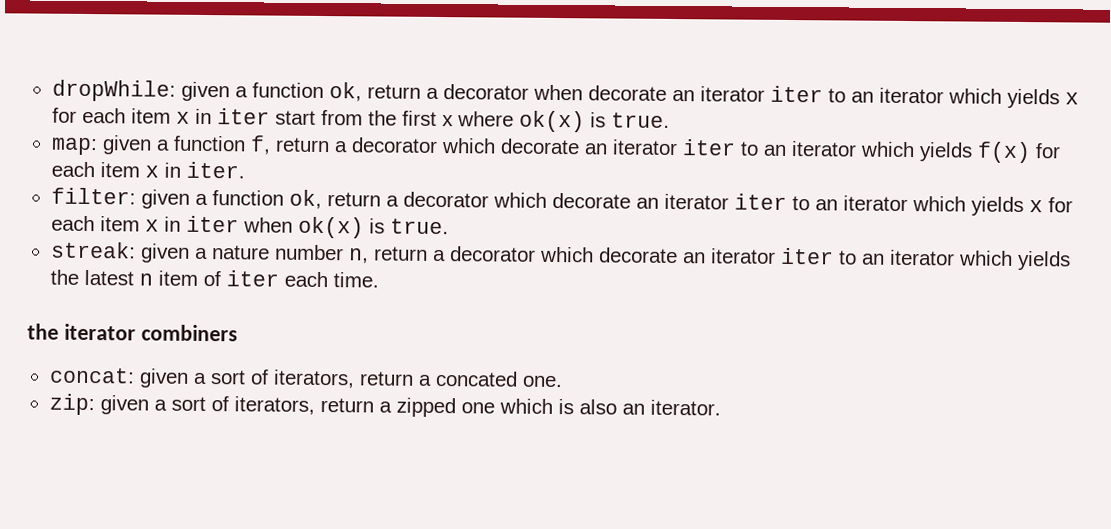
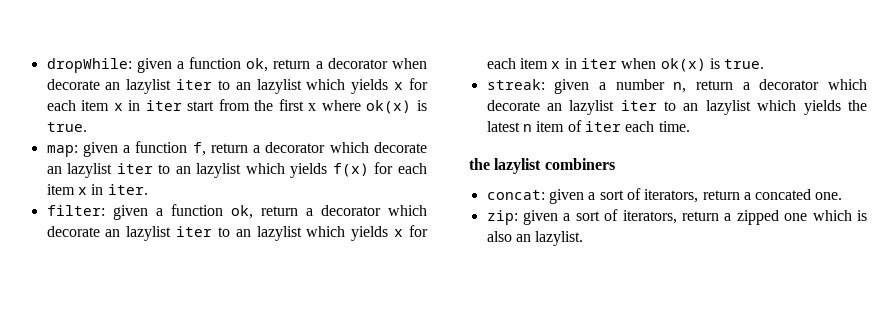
[699,85,944,104] iterator iter to an iterator -> [126,79,302,94] lazylist iter to an lazylist
[611,139,857,157] iterator iter to an iterator -> [67,163,242,178] lazylist iter to an lazylist
[663,193,908,212] iterator iter to an iterator -> [126,226,302,241] lazylist iter to an lazylist
[211,245,270,260] nature -> (606, 86) none
[710,247,955,266] iterator iter to an iterator -> [569,100,751,115] lazylist iter to an lazylist
[63,323,136,341] iterator -> [494,158,542,174] lazylist
[649,399,721,416] iterator. -> [535,231,584,246] lazylist.

